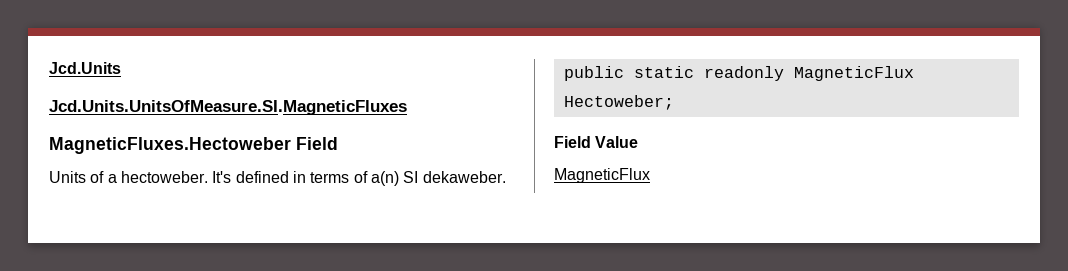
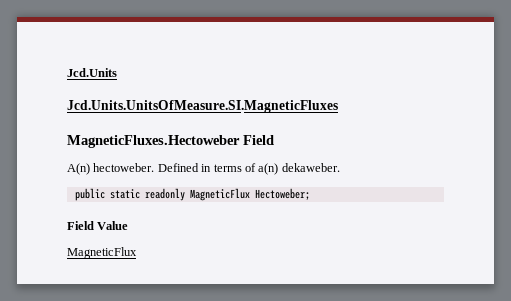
[49,171,289,183] Units of a hectoweber. It's defined -> [67,163,199,175] A(n) hectoweber. Defined
[403,171,419,183] SI -> (279, 169) none

